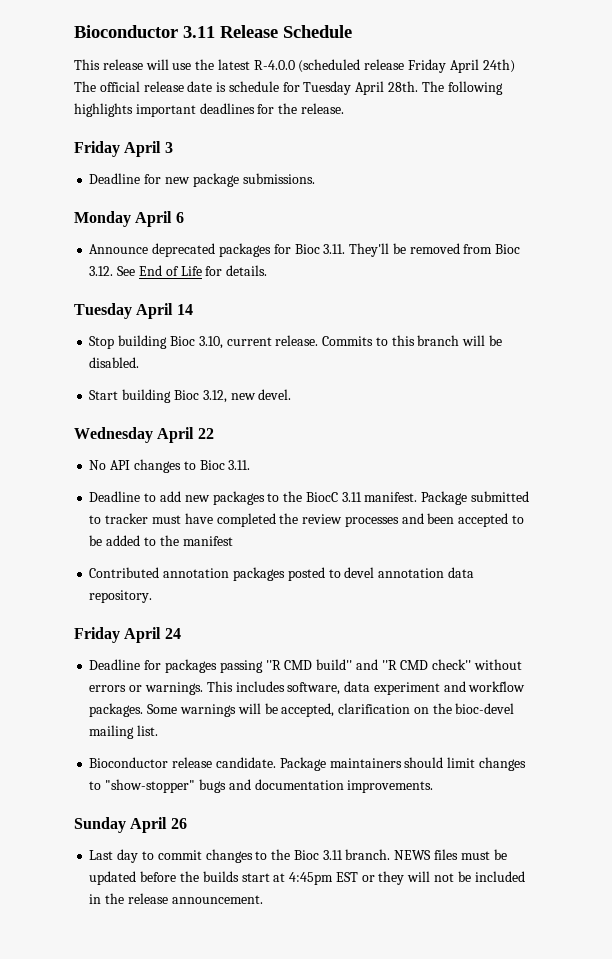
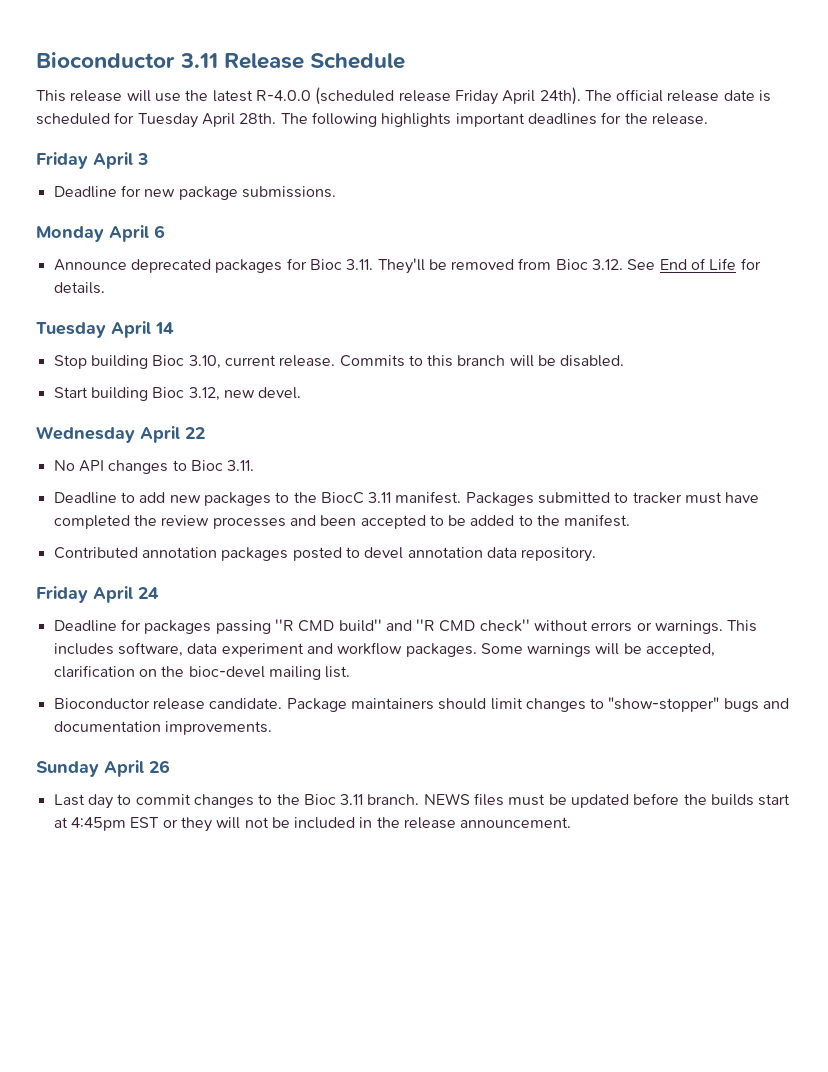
[482,59,515,73] 24th) -> [539,87,581,105] 24th).
[228,81,279,92] schedule -> [36,113,110,125] scheduled
[421,491,468,505] Package -> [465,492,534,506] Packages
[182,536,233,546] manifest -> [564,514,631,527] manifest.

